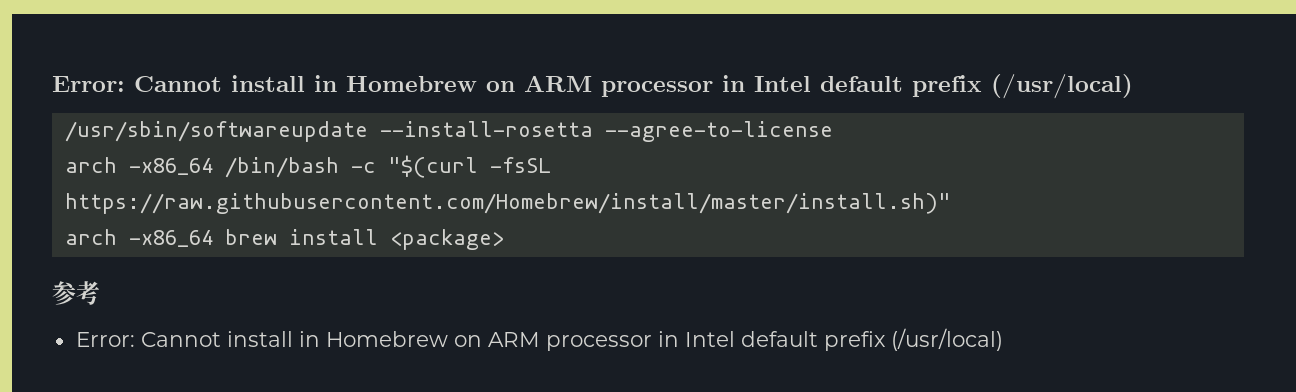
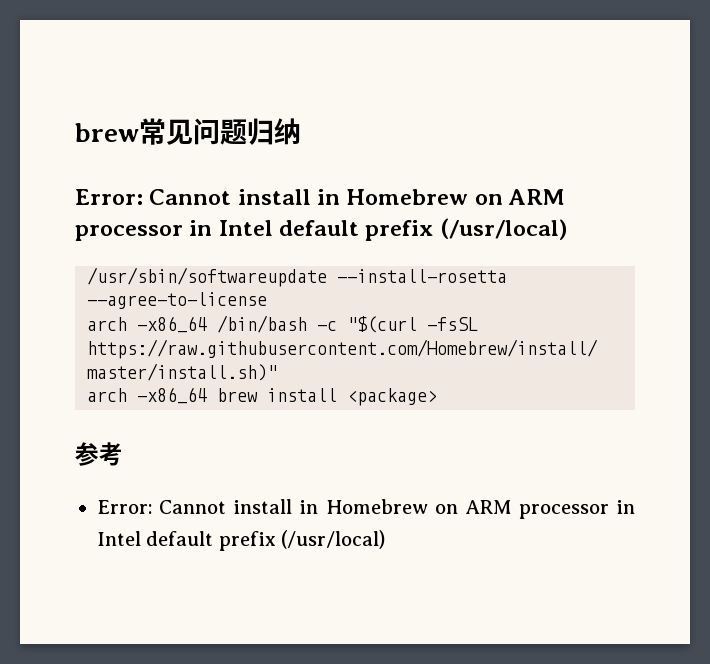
(52, 84) none -> [75,118,301,145] brew常见问题归纳 //

